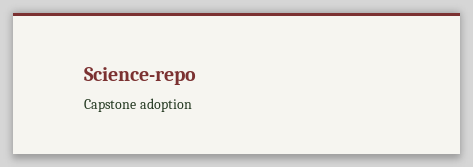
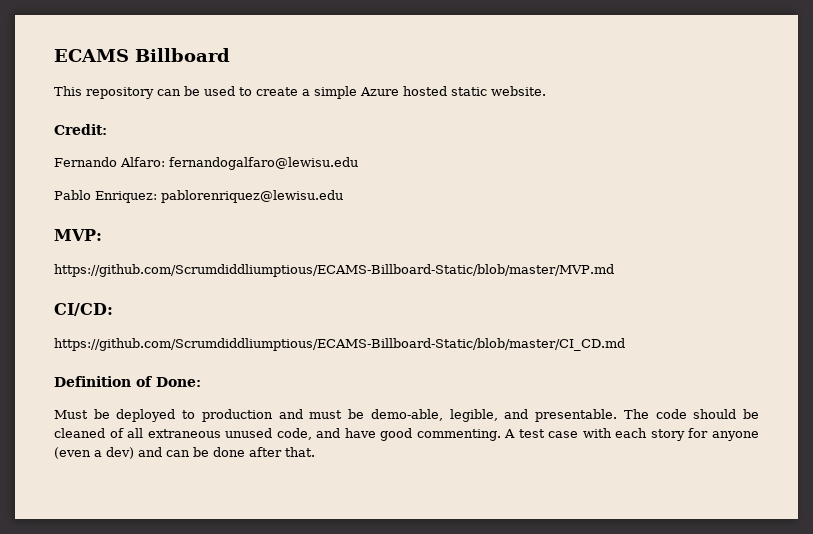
[84,67,196,85] [84,98,192,112] Science-repo // Capstone adoption -> [54,48,230,62] [54,86,546,99] [54,124,107,135] [54,157,358,170] [54,190,343,203] [54,229,102,241] [54,264,614,277] [54,303,113,316] [54,338,625,351] [54,376,201,387] [54,409,760,422] [54,428,759,441] [54,447,315,459] ECAMS Billboard // This repository can be used to create a simple Azure hosted static website. // Credit: // Fernando Alfaro: fernandogalfaro@lewisu.edu // Pablo Enriquez: pablorenriquez@lewisu.edu // MVP: // https://github.com/Scrumdiddliumptious/ECAMS-Billboard-Static/blob/master/MVP.md // CI/CD: // https://github.com/Scrumdiddliumptious/ECAMS-Billboard-Static/blob/master/CI_CD.md // Definition of Done: // Must be deployed to production and must be demo-able, legible, and presentable. The code should be cleaned of all extraneous unused code, and have good commenting. A test case with each story for anyone (even a dev) and can be done after that.

